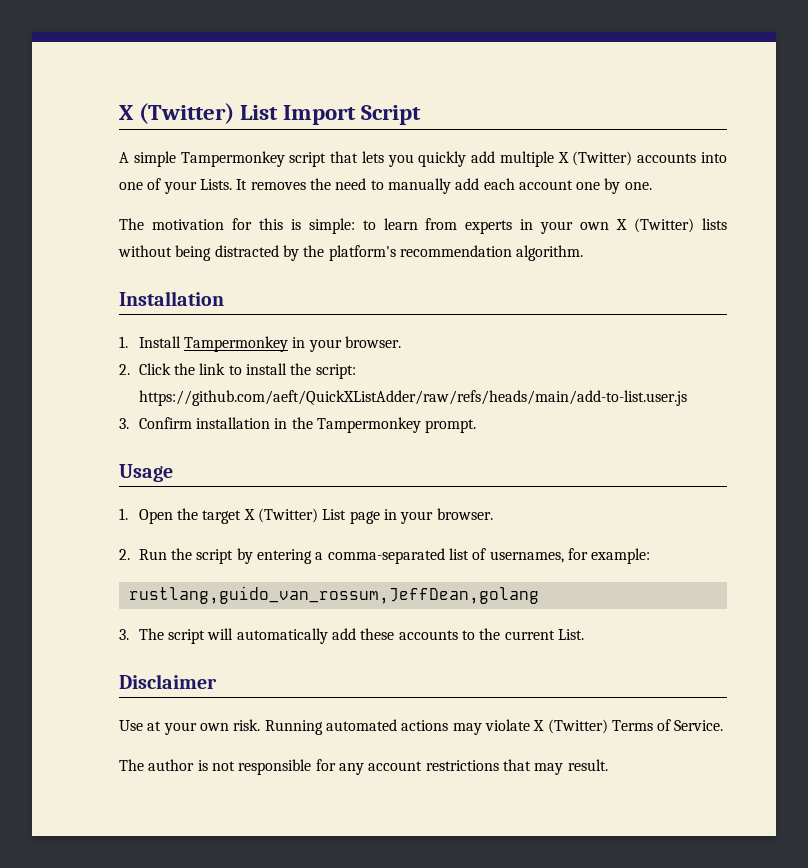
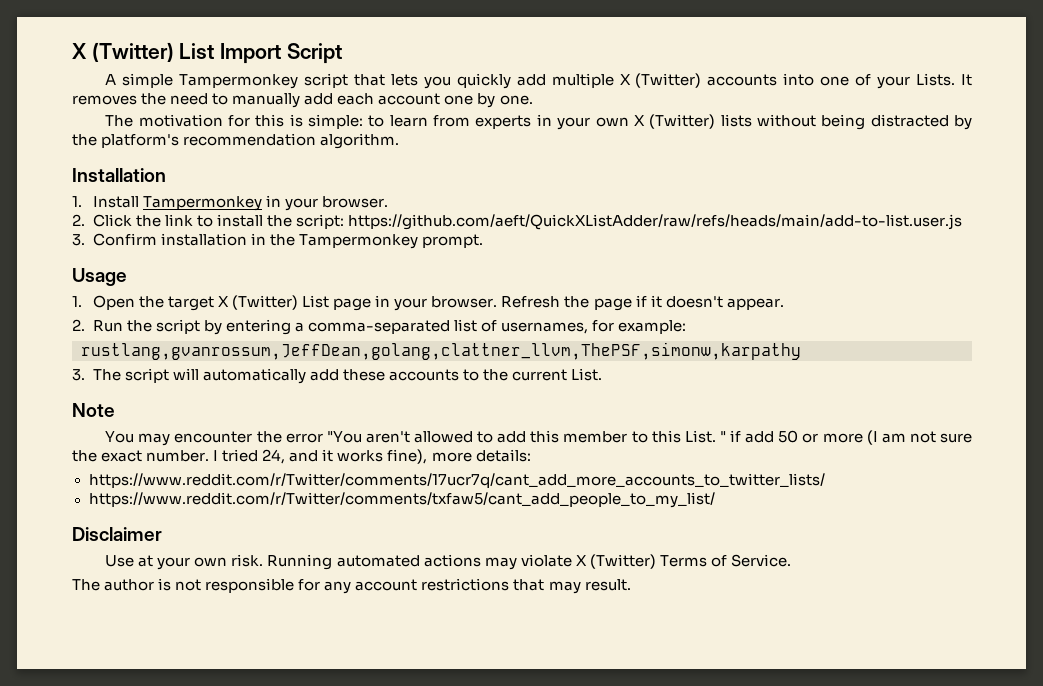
(493, 514) none -> [501,295,784,311] Refresh the page if it doesn't appear.
[128,586,539,604] rustlang,guido_van_rossum,JeffDean,golang -> [81,342,801,360] rustlang,gvanrossum,JeffDean,golang,clattner_llvm,ThePSF,simonw,karpathy
(584, 634) none -> [72,403,115,417] [105,430,972,446] [72,449,531,464] [88,473,825,488] [88,492,715,508] // Note // You may encounter the error "You aren't allowed to add this member to this List. " if add 50 or more (I am not sure the exact number. I tried 24, and it works fine), more details: // https://www.reddit.com/r/Twitter/comments/17ucr7q/cant_add_more_accounts_to_twitter_lists/ // https://www.reddit.com/r/Twitter/comments/txfaw5/cant_add_people_to_my_list/

